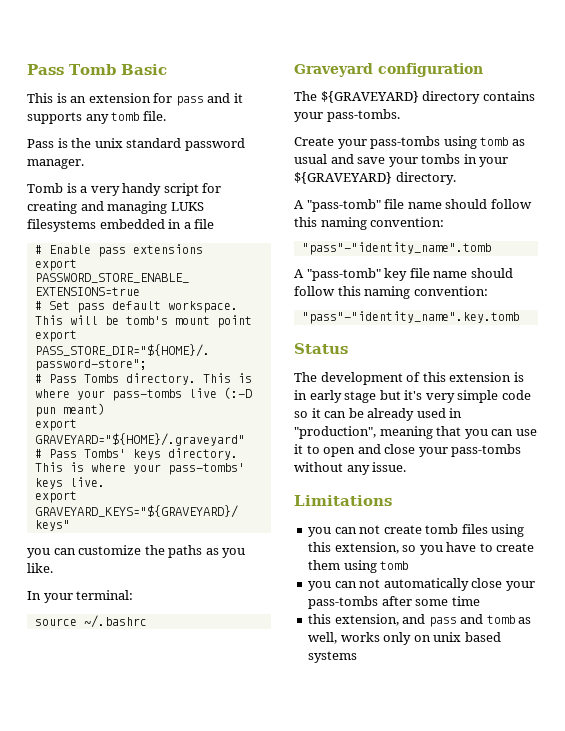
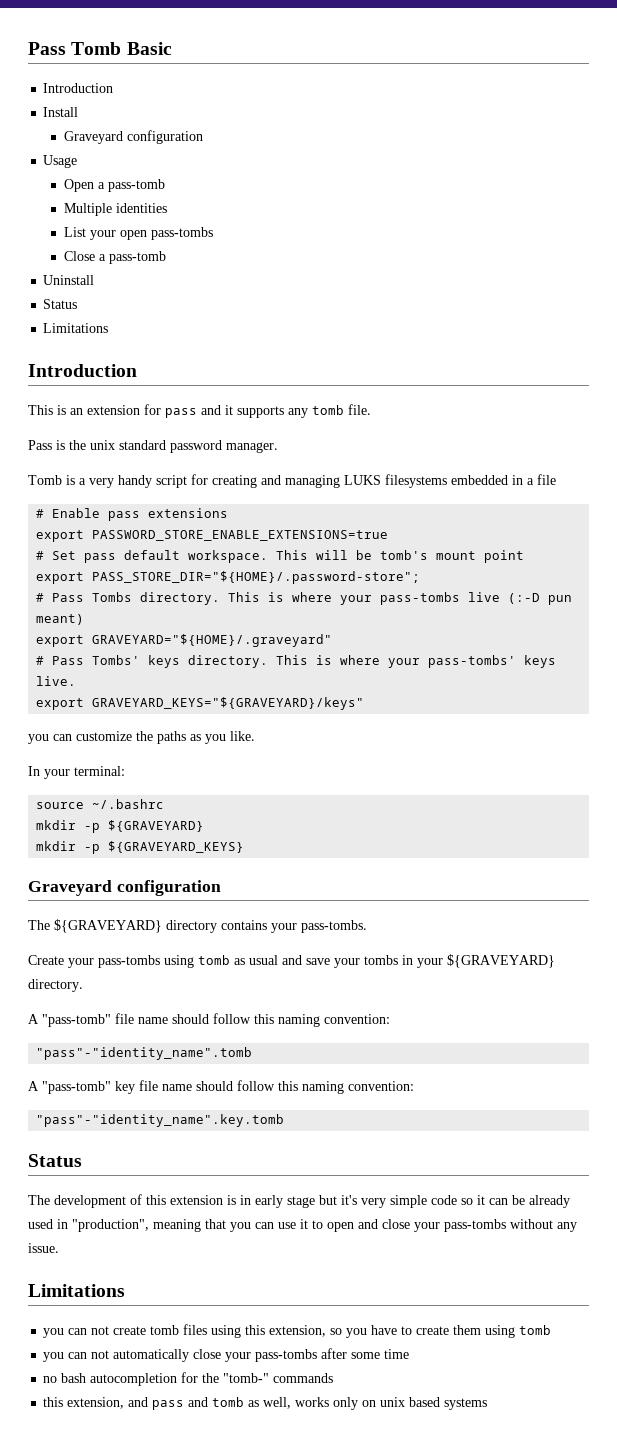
(167, 69) none -> [43,83,114,93] [43,107,79,117] [63,130,203,144] [43,155,78,168] [63,179,165,192] [63,203,167,216] [63,227,213,240] [63,251,166,264] [43,275,95,285] [43,299,78,309] [43,323,109,333] [28,364,137,377] // Introduction // Install // Graveyard configuration // Usage // Open a pass-tomb // Multiple identities // List your open pass-tombs // Close a pass-tomb // Uninstall // Status // Limitations // Introduction
(147, 621) none -> [36,820,205,833] [36,841,245,854] // mkdir -p ${GRAVEYARD} // mkdir -p ${GRAVEYARD_KEYS}
(480, 601) none -> [43,1372,334,1386] // no bash autocompletion for the "tomb-" commands

